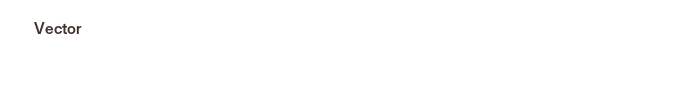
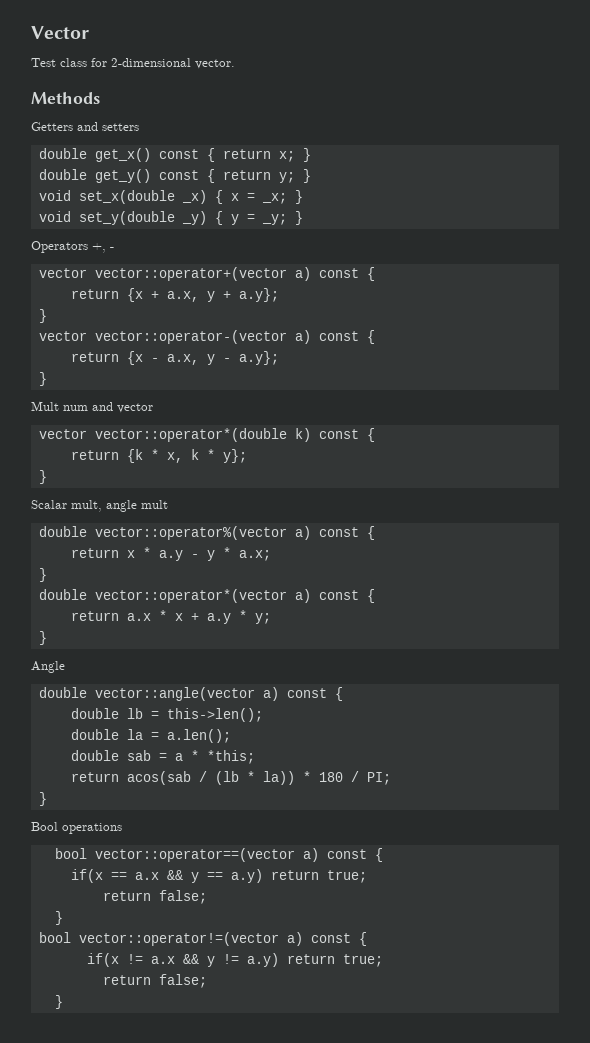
(82, 28) none -> [31,58,235,69] [31,92,100,104] [31,122,139,131] [38,148,311,162] [38,169,311,183] [38,190,303,204] [38,211,303,225] [31,241,114,253] [38,267,375,281] [70,288,279,302] [38,309,47,323] [38,330,375,344] [70,351,279,365] [38,372,47,386] [31,401,153,413] [38,428,375,442] [70,449,247,463] [38,470,47,484] [31,500,168,512] [38,526,375,540] [70,547,271,561] [38,568,47,582] [38,589,375,603] [70,610,271,624] [38,631,47,645] [31,661,65,673] [38,687,343,701] [70,708,263,722] [70,729,231,743] [70,750,255,764] [70,771,391,785] [38,792,47,806] [31,822,122,834] [54,848,383,862] [70,869,367,883] [102,890,207,904] [54,911,63,925] [38,932,367,946] [86,953,383,967] [102,974,207,988] [54,995,63,1009] // Test class for 2-dimensional vector. // Methods // Getters and setters // double get_x() const { return x; } // double get_y() const { return y; } // void set_x(double _x) { x = _x; } // void set_y(double _y) { y = _y; } // Operators +, - // vector vector::operator+(vector a) const { // return {x + a.x, y + a.y}; // } // vector vector::operator-(vector a) const { // return {x - a.x, y - a.y}; // } // Mult num and vector // vector vector::operator*(double k) const { // return {k * x, k * y}; // } // Scalar mult, angle mult // double vector::operator%(vector a) const { // return x * a.y - y * a.x; // } // double vector::operator*(vector a) const { // return a.x * x + a.y * y; // } // Angle // double vector::angle(vector a) const { // double lb = this->len(); // double la = a.len(); // double sab = a * *this; // return acos(sab / (lb * la)) * 180 / PI; // } // Bool operations // bool vector::operator==(vector a) const { // if(x == a.x && y == a.y) return true; // return false; // } // bool vector::operator!=(vector a) const { // if(x != a.x && y != a.y) return true; // return false; // }

